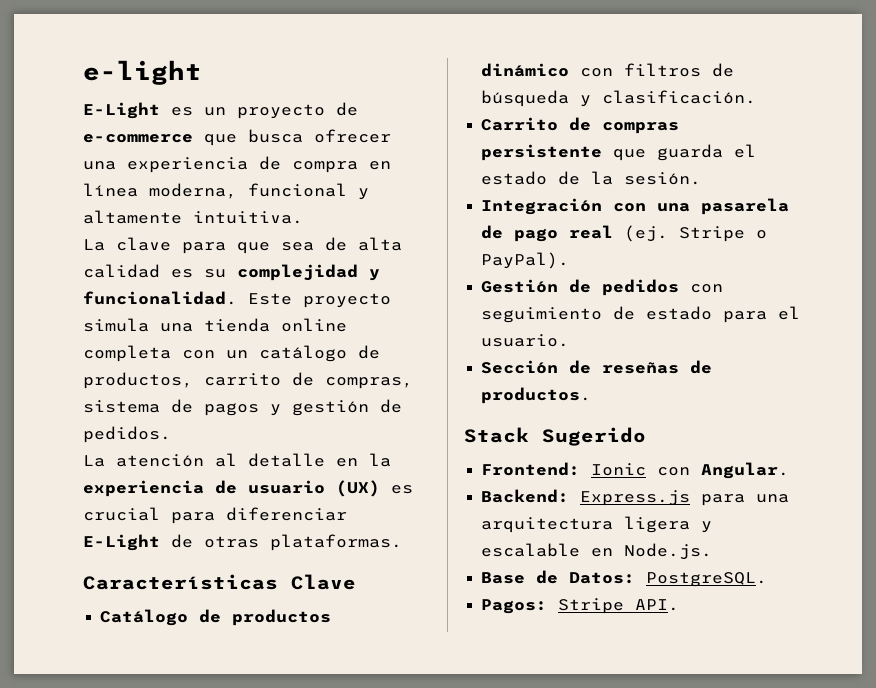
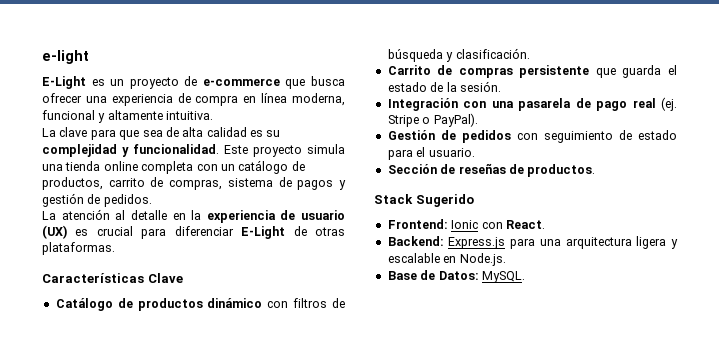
[701,462,790,479] Angular. -> [505,220,545,229] React.
[646,572,768,587] [481,598,680,614] PostgreSQL. // Pagos: Stripe API. -> [481,271,525,283] MySQL.

